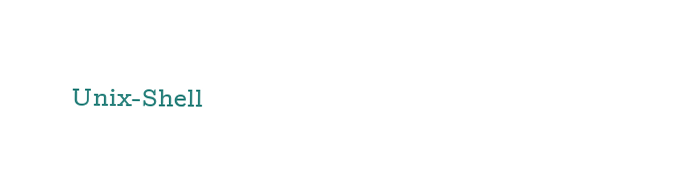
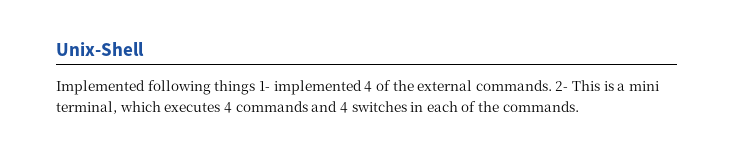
(203, 97) none -> [56,80,660,95] [56,101,579,114] // Implemented following things 1- implemented 4 of the external commands. 2- This is a mini terminal, which executes 4 commands and 4 switches in each of the commands.

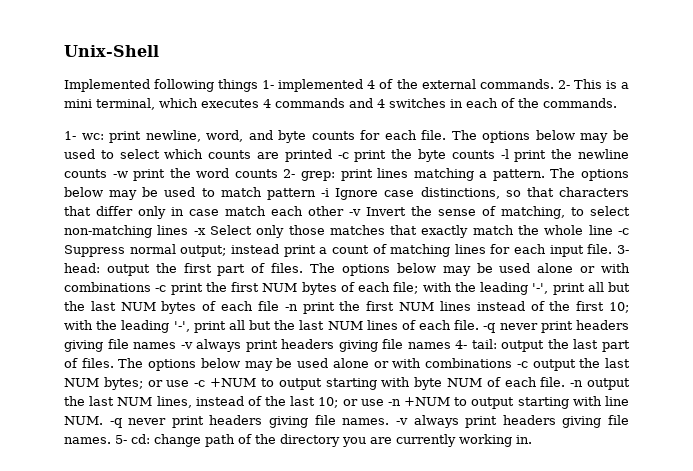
(579, 106) none -> [64,130,630,143] [64,149,630,162] [64,168,629,181] [64,187,629,200] [64,206,630,219] [64,225,629,238] [64,244,629,257] [64,263,631,276] [64,282,630,295] [64,301,629,314] [64,320,630,333] [64,339,631,352] [64,358,630,371] [64,377,630,390] [64,396,630,409] [64,415,630,428] [64,434,532,447] // 1- wc: print newline, word, and byte counts for each file. The options below may be used to select which counts are printed -c print the byte counts -l print the newline counts -w print the word counts 2- grep: print lines matching a pattern. The options below may be used to match pattern -i Ignore case distinctions, so that characters that differ only in case match each other -v Invert the sense of matching, to select non-matching lines -x Select only those matches that exactly match the whole line -c Suppress normal output; instead print a count of matching lines for each input file. 3- head: output the first part of files. The options below may be used alone or with combinations -c print the first NUM bytes of each file; with the leading '-', print all but the last NUM bytes of each file -n print the first NUM lines instead of the first 10; with the leading '-', print all but the last NUM lines of each file. -q never print headers giving file names -v always print headers giving file names 4- tail: output the last part of files. The options below may be used alone or with combinations -c output the last NUM bytes; or use -c +NUM to output starting with byte NUM of each file. -n output the last NUM lines, instead of the last 10; or use -n +NUM to output starting with line NUM. -q never print headers giving file names. -v always print headers giving file names. 5- cd: change path of the directory you are currently working in.

